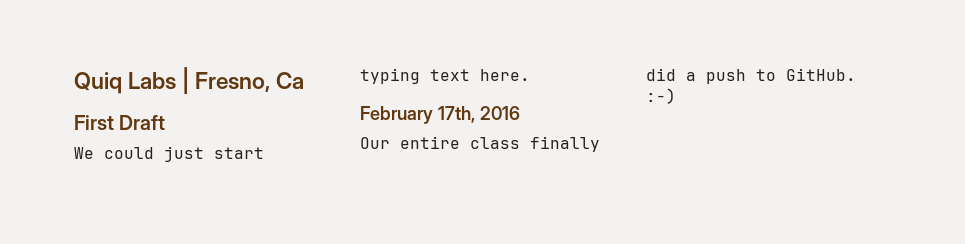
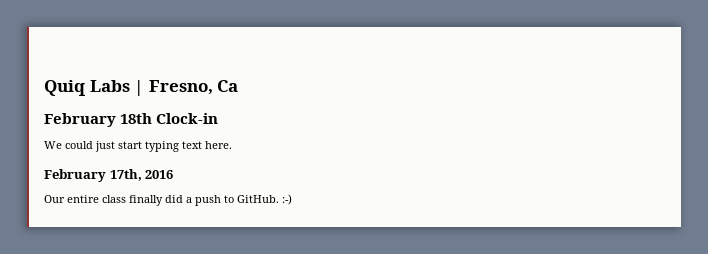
[74,115,166,130] First Draft -> [44,113,219,127] February 18th Clock-in

